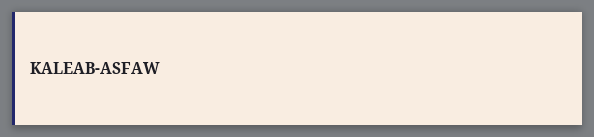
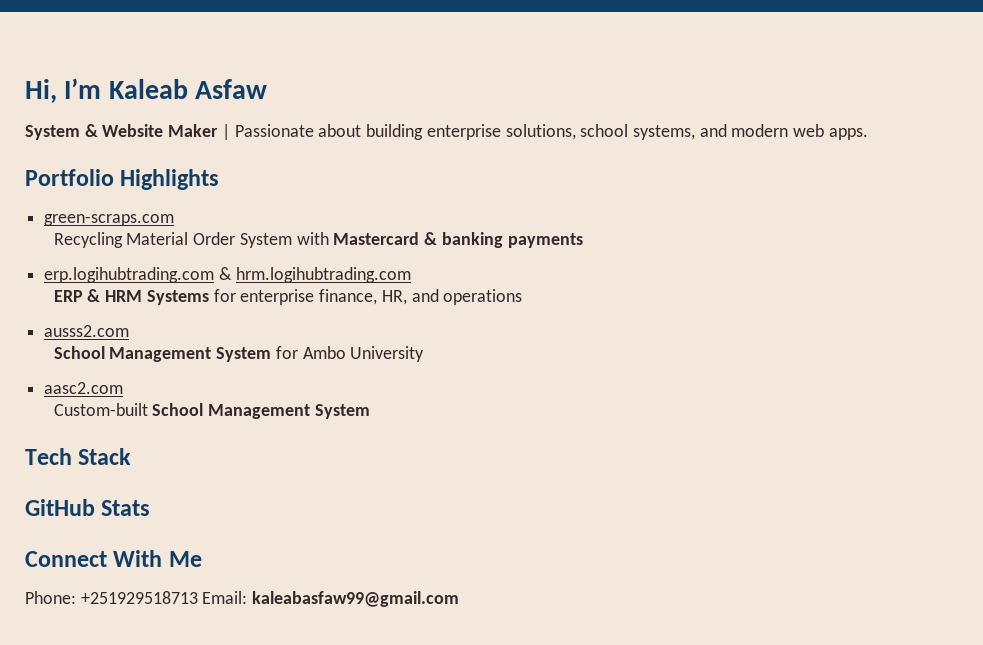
[30,62,160,74] KALEAB-ASFAW -> [25,78,268,103] [25,124,868,140] [25,169,220,190] [44,214,175,226] [53,232,583,248] [44,267,411,283] [53,289,523,305] [44,325,130,337] [53,346,425,362] [44,382,124,394] [53,403,370,419] [25,448,132,465] [25,499,151,516] [25,550,202,567] [25,591,460,607] Hi, I’m Kaleab Asfaw // System & Website Maker | Passionate about building enterprise solutions, school systems, and modern web apps. // Portfolio Highlights // green-scraps.com // Recycling Material Order System with Mastercard & banking payments // erp.logihubtrading.com & hrm.logihubtrading.com // ERP & HRM Systems for enterprise finance, HR, and operations // ausss2.com // School Management System for Ambo University // aasc2.com // Custom-built School Management System // Tech Stack // GitHub Stats // Connect With Me // Phone: +251929518713 Email: kaleabasfaw99@gmail.com

